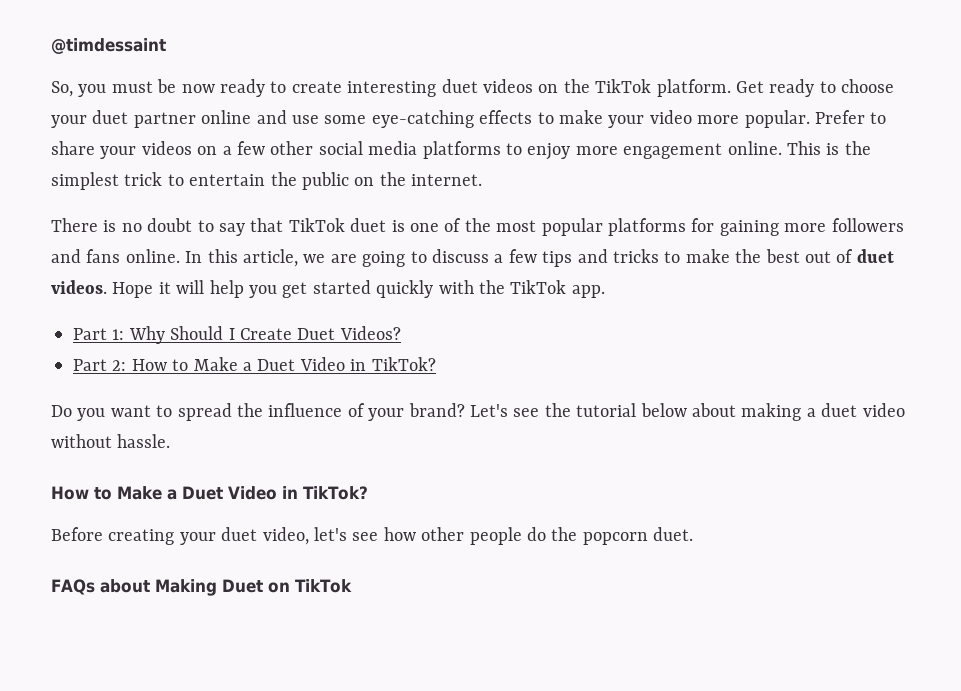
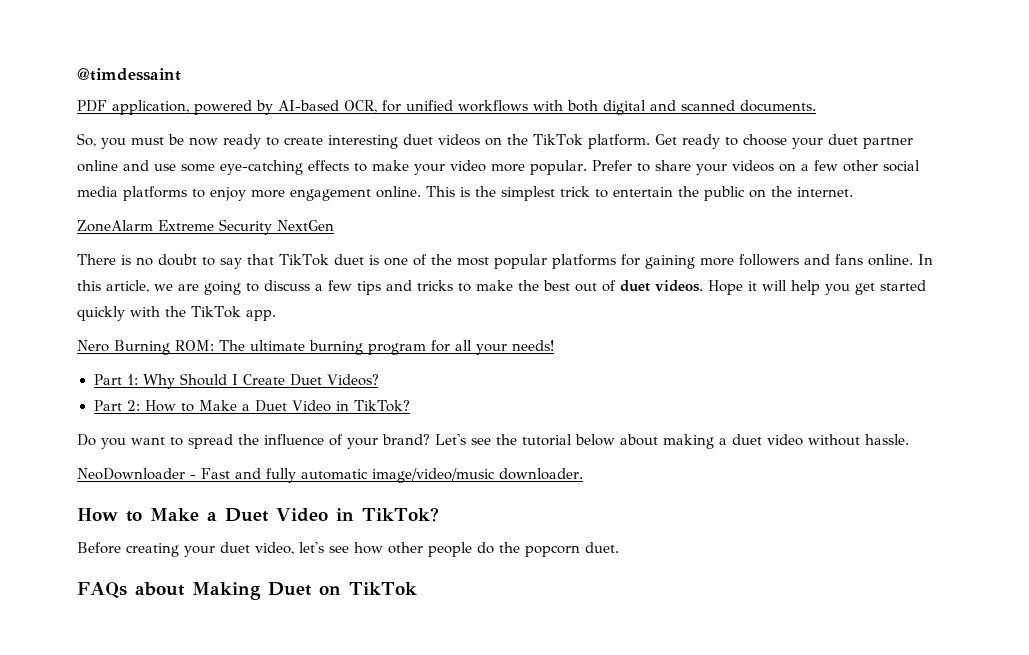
(166, 46) none -> [77,100,816,115] // PDF application, powered by AI-based OCR, for unified workflows with both digital and scanned documents.
(483, 180) none -> [77,219,334,235] // ZoneAlarm Extreme Security NextGen
(605, 291) none -> [77,340,554,355] // Nero Burning ROM: The ultimate burning program for all your needs!
(171, 441) none -> [77,468,583,483] // NeoDownloader - Fast and fully automatic image/video/music downloader.

